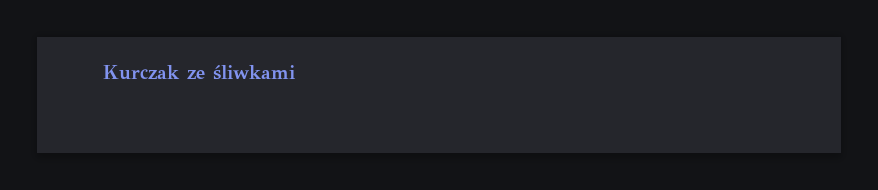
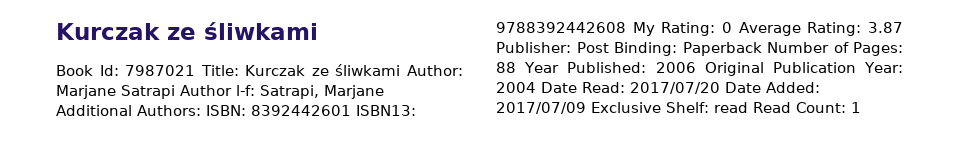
[103,65,295,80] Kurczak ze śliwkami -> [56,22,318,40] [56,64,463,76] [56,85,384,99] [56,105,416,116] [496,22,903,36] [496,42,903,56] [496,62,904,76] [496,82,820,94] [496,102,861,114] Kurczak ze śliwkami // Book Id: 7987021 Title: Kurczak ze śliwkami Author: Marjane Satrapi Author l-f: Satrapi, Marjane Additional Authors: ISBN: 8392442601 ISBN13: 9788392442608 My Rating: 0 Average Rating: 3.87 Publisher: Post Binding: Paperback Number of Pages: 88 Year Published: 2006 Original Publication Year: 2004 Date Read: 2017/07/20 Date Added: 2017/07/09 Exclusive Shelf: read Read Count: 1

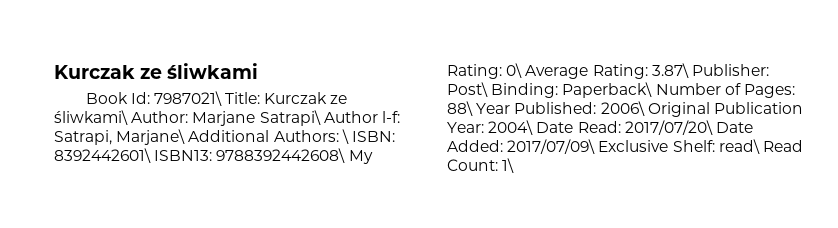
[125,65,196,76] 7987021 -> [153,91,222,106] 7987021\
[335,64,401,76] śliwkami -> [54,110,128,125] śliwkami\
[121,85,175,99] Satrapi -> [259,110,321,126] Satrapi\
[324,85,384,99] Marjane -> [116,129,186,145] Marjane\
[206,105,416,116] [496,22,626,33] ISBN: 8392442601 ISBN13: 9788392442608 -> [341,129,395,144] [54,148,346,163] \ ISBN: 8392442601\ ISBN13: 9788392442608\
[722,22,732,33] 0 -> [506,63,523,78] 0\
[868,22,903,33] [496,42,762,56] 3.87 Publisher: Post Binding: Paperback -> [651,63,769,78] [447,82,653,98] 3.87\ Publisher: Post\ Binding: Paperback\
[496,62,516,73] 88 -> [447,101,473,116] 88\
[655,62,696,73] 2006 -> [600,101,645,116] 2006\
[496,82,536,93] 2004 -> [488,120,534,135] 2004\
[630,82,720,94] 2017/07/20 -> [624,120,713,135] 2017/07/20\
[496,102,586,114] 2017/07/09 -> [507,139,596,154] 2017/07/09\
[714,102,748,113] read -> [718,139,760,154] read\
[851,102,861,113] 1 -> [502,158,515,173] 1\

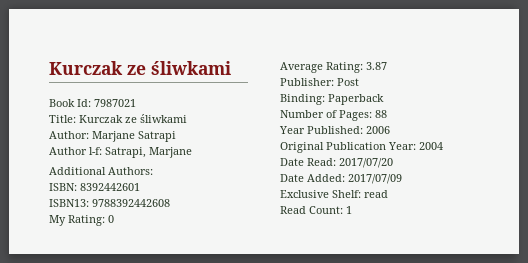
[153,91,222,106] 7987021\ -> [94,99,136,107] 7987021 //
[54,110,128,125] śliwkami\ -> [140,114,187,123] śliwkami //
[259,110,321,126] Satrapi\ -> [138,131,176,142] Satrapi //
[116,129,186,145] Marjane\ -> [149,147,192,158] Marjane //
[341,129,395,144] [54,148,346,163] \ ISBN: 8392442601\ ISBN13: 9788392442608\ -> [49,183,140,191] [49,199,170,207] // ISBN: 8392442601 // ISBN13: 9788392442608 //
[506,63,523,78] 0\ -> [108,215,114,223] 0 //
[651,63,769,78] [447,82,653,98] 3.87\ Publisher: Post\ Binding: Paperback\ -> [366,62,387,70] [280,78,359,86] [280,94,384,105] 3.87 // Publisher: Post // Binding: Paperback //
[447,101,473,116] 88\ -> [375,110,387,118] 88 //
[600,101,645,116] 2006\ -> [366,126,390,134] 2006 //
[488,120,534,135] 2004\ -> [419,142,443,150] 2004 //
[624,120,713,135] 2017/07/20\ -> [339,158,393,168] 2017/07/20 //
[507,139,596,154] 2017/07/09\ -> [348,174,402,184] 2017/07/09 //
[718,139,760,154] read\ -> [364,190,388,198] read //
[502,158,515,173] 1\ -> [346,206,352,214] 1

